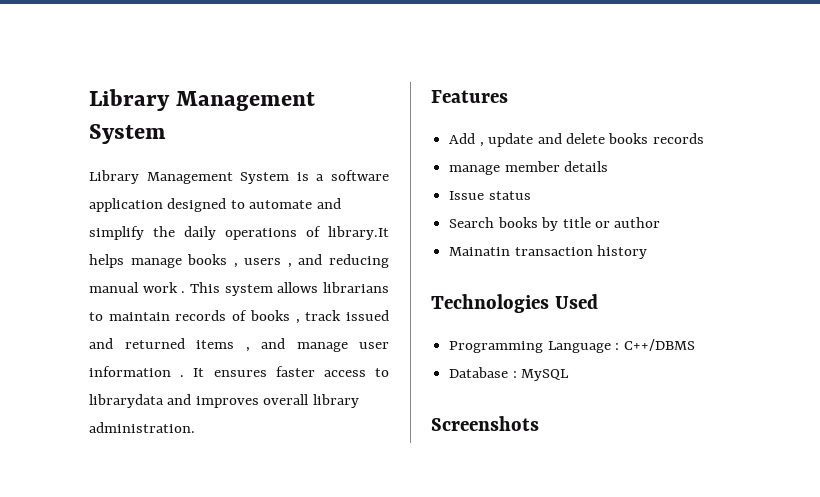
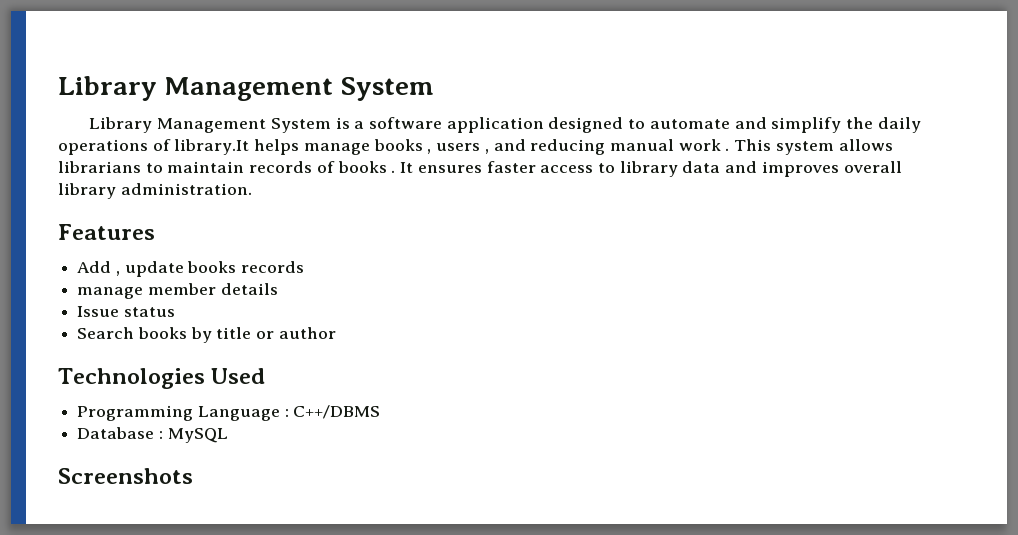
[295,310,390,324] [89,338,389,352] [89,366,171,377] , track issued and returned items , and manage user information -> (387, 167) none
[89,394,164,408] librarydata -> [619,161,721,177] library data
[537,133,605,144] and delete -> (184, 269) none
[449,245,648,259] // Mainatin transaction history -> (336, 333) none

